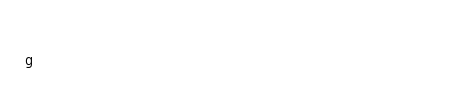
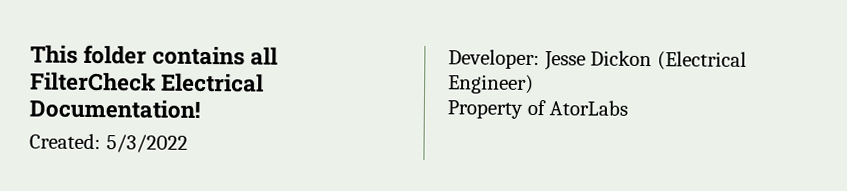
[24,57,33,68] g -> [30,44,279,66] [30,71,265,93] [29,98,201,119] [29,133,188,153] [448,49,747,71] [448,74,534,94] [447,99,629,119] This folder contains all FilterCheck Electrical Documentation! // Created: 5/3/2022 // Developer: Jesse Dickon (Electrical Engineer) // Property of AtorLabs

